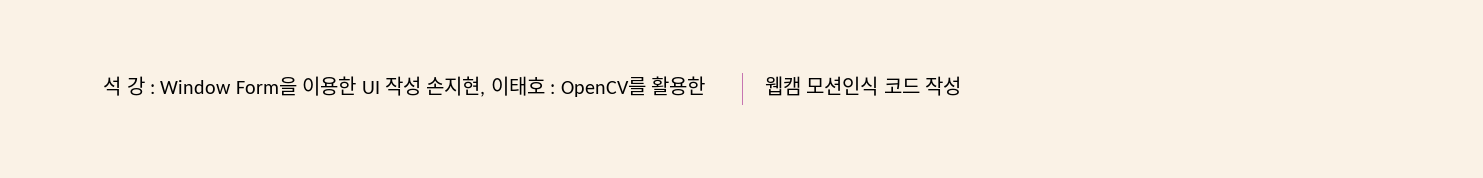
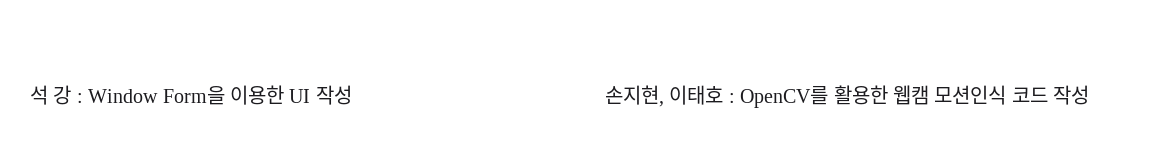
(422, 86) none -> (352, 95) //

